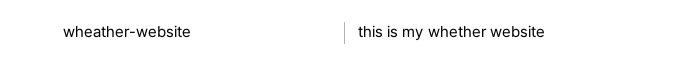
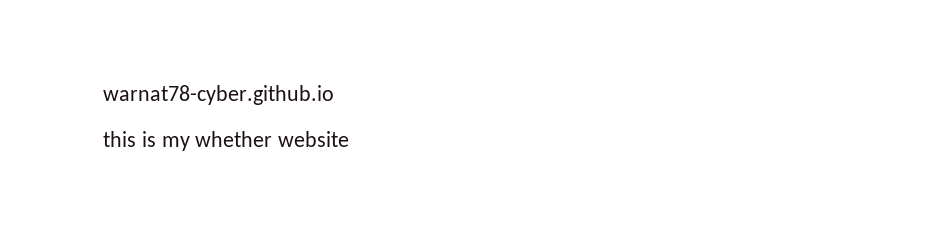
[63,25,191,38] wheather-website -> [103,85,334,105] warnat78-cyber.github.io

